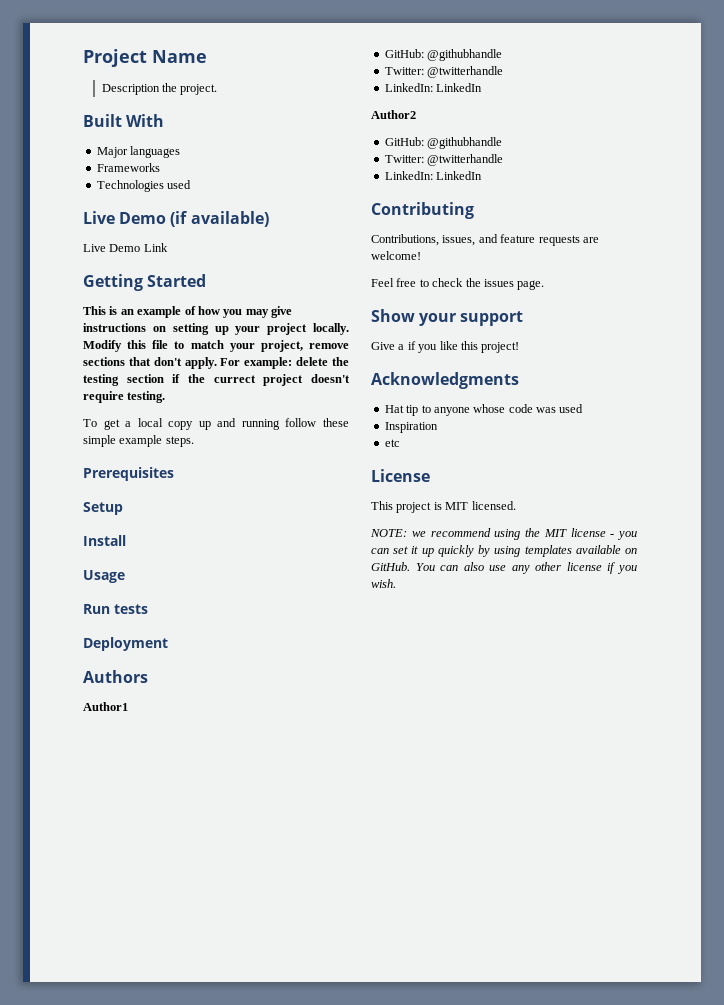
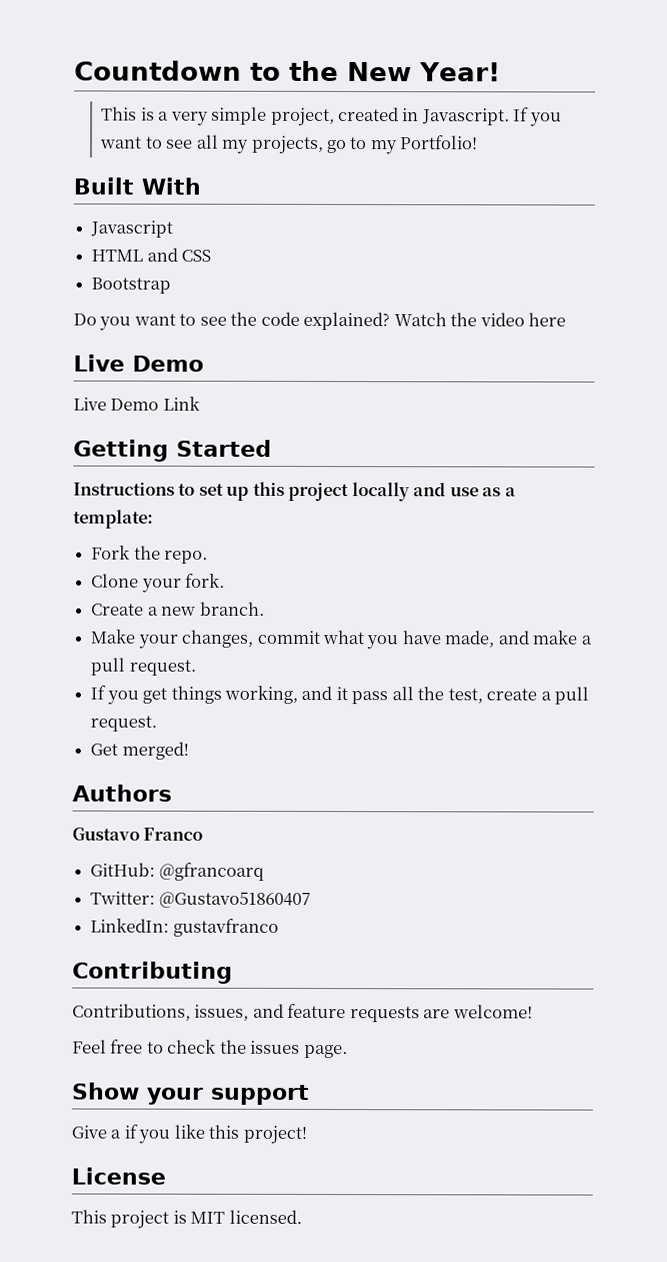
[83,49,207,67] [101,83,218,95] [83,114,165,127] [96,146,181,158] [96,163,160,172] [96,180,192,192] [83,211,269,227] Project Name // Description the project. // Built With // Major languages // Frameworks // Technologies used // Live Demo (if available) -> [74,60,501,82] [101,106,562,127] [100,134,479,155] [73,177,201,195] [90,220,174,238] [91,247,212,262] [91,277,172,294] [73,311,567,331] [73,354,204,372] Countdown to the New Year! // This is a very simple project, created in Javascript. If you want to see all my projects, go to my Portfolio! // Built With // Javascript // HTML and CSS // Bootstrap // Do you want to see the code explained? Watch the video here // Live Demo
[83,306,292,318] [83,323,349,335] [83,340,349,352] [83,357,349,369] [83,374,350,386] [83,391,166,403] [83,418,349,430] [83,435,194,447] [83,467,174,481] [83,502,123,515] [83,535,126,546] [83,570,125,583] [83,604,148,614] [83,637,168,651] This is an example of how you may give instructions on setting up your project locally. Modify this file to match your project, remove sections that don't apply. For example: delete the testing section if the currect project doesn't require testing. // To get a local copy up and running follow these simple example steps. // Prerequisites // Setup // Install // Usage // Run tests // Deployment -> [73,481,516,502] [73,509,154,529] [91,545,209,564] [91,573,226,593] [91,601,265,616] [90,629,592,650] [90,657,196,676] [90,685,590,705] [90,715,158,732] [90,741,189,760] Instructions to set up this project locally and use as a template: // Fork the repo. // Clone your fork. // Create a new branch. // Make your changes, commit what you have made, and make a pull request. // If you get things working, and it pass all the test, create a pull request. // Get merged!
[83,702,128,711] [384,49,503,61] [384,66,504,78] [384,83,483,92] [371,110,416,119] [384,137,503,149] [384,154,504,166] [384,171,483,180] Author1 // GitHub: @githubhandle // Twitter: @twitterhandle // LinkedIn: LinkedIn // Author2 // GitHub: @githubhandle // Twitter: @twitterhandle // LinkedIn: LinkedIn -> [72,827,204,841] [90,862,264,881] [90,891,311,908] [90,918,279,937] Gustavo Franco // GitHub: @gfrancoarq // Twitter: @Gustavo51860407 // LinkedIn: gustavfranco
[371,372,519,389] [384,404,584,416] [384,422,438,433] [384,439,400,447] // Acknowledgments // Hat tip to anyone whose code was used // Inspiration // etc -> (307, 1134) none
[370,528,637,540] [371,545,637,557] [371,562,637,574] [371,579,396,588] // NOTE: we recommend using the MIT license - you can set it up quickly by using templates available on GitHub. You can also use any other license if you wish. -> (302, 1216) none

